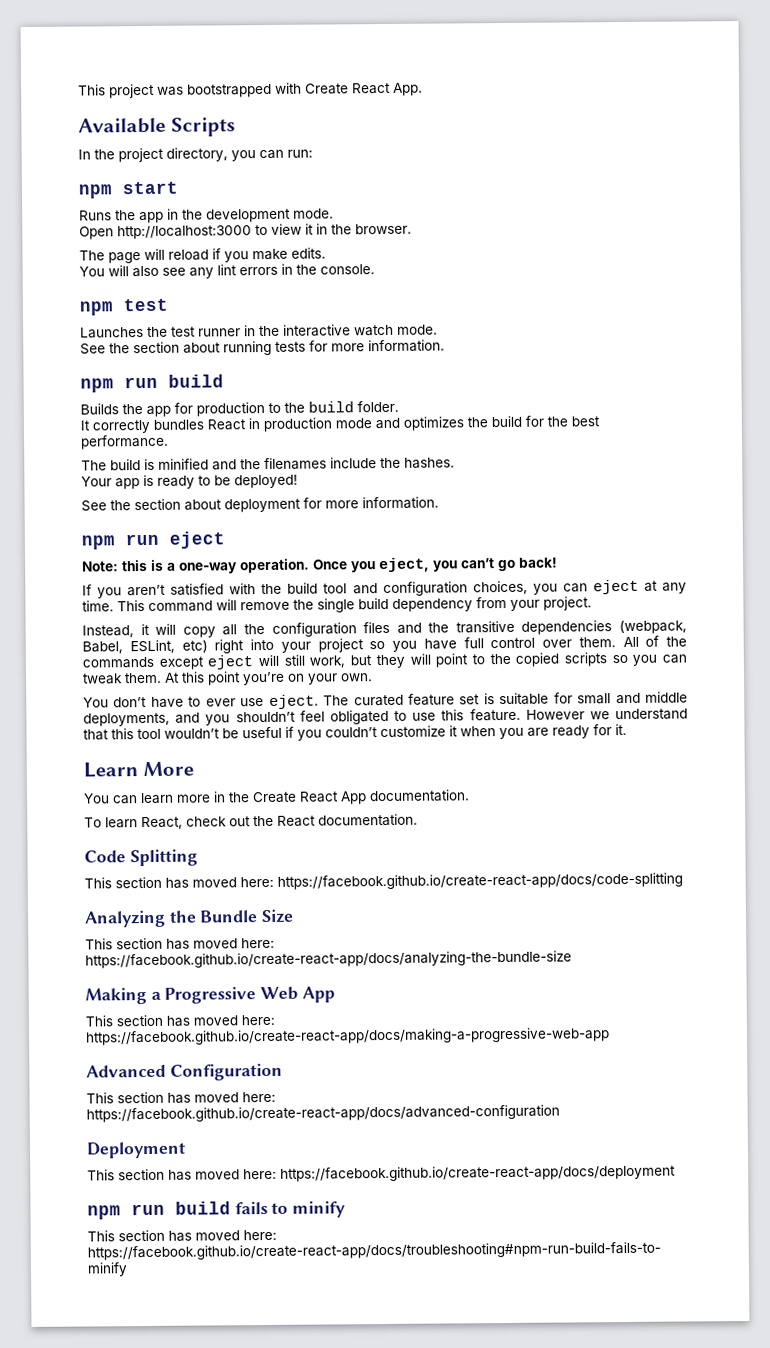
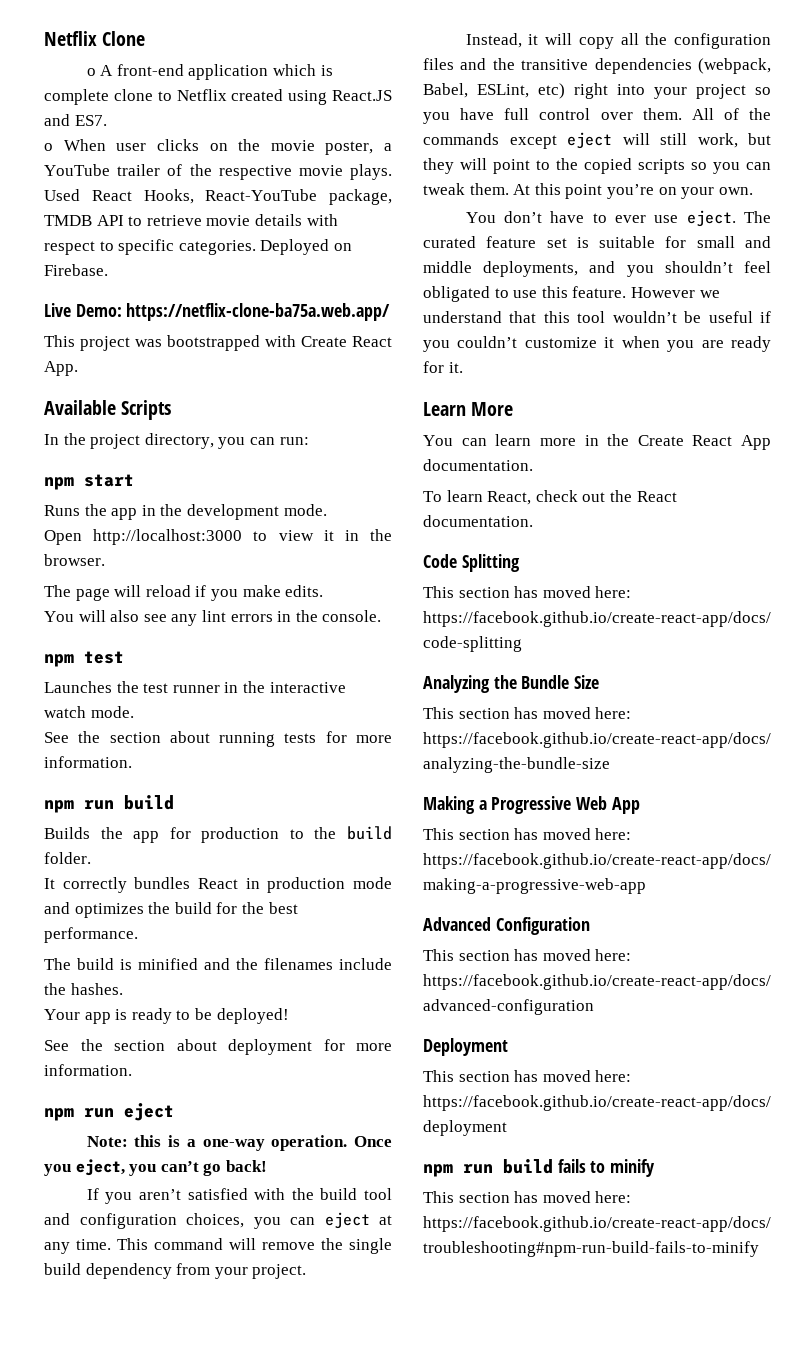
(78, 90) none -> [44,31,146,46] [86,64,333,80] [44,89,392,105] [44,114,107,126] [44,139,392,155] [44,164,392,180] [44,189,392,205] [44,214,338,226] [44,239,352,255] [44,264,108,276] [44,303,391,321] Netflix Clone // o A front-end application which is complete clone to Netflix created using React.JS and ES7. // o When user clicks on the movie poster, a YouTube trailer of the respective movie plays. Used React Hooks, React-YouTube package, TMDB API to retrieve movie details with respect to specific categories. Deployed on Firebase. // Live Demo: https://netflix-clone-ba75a.web.app/ //

